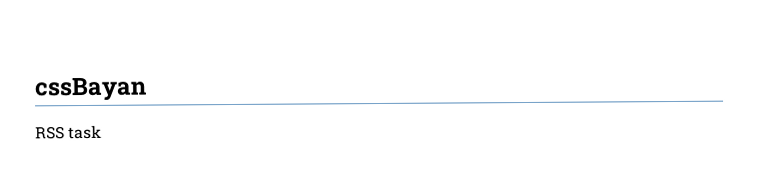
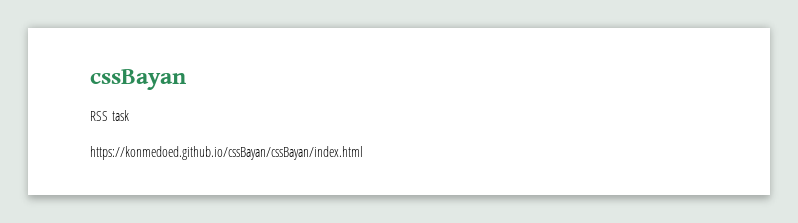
(103, 132) none -> [90,146,363,160] // https://konmedoed.github.io/cssBayan/cssBayan/index.html

